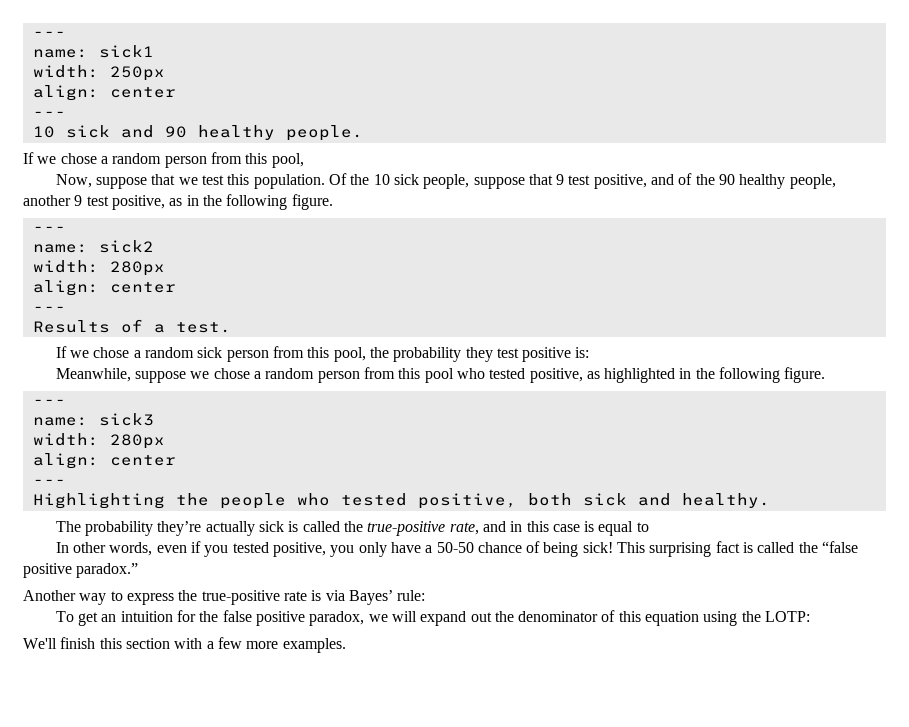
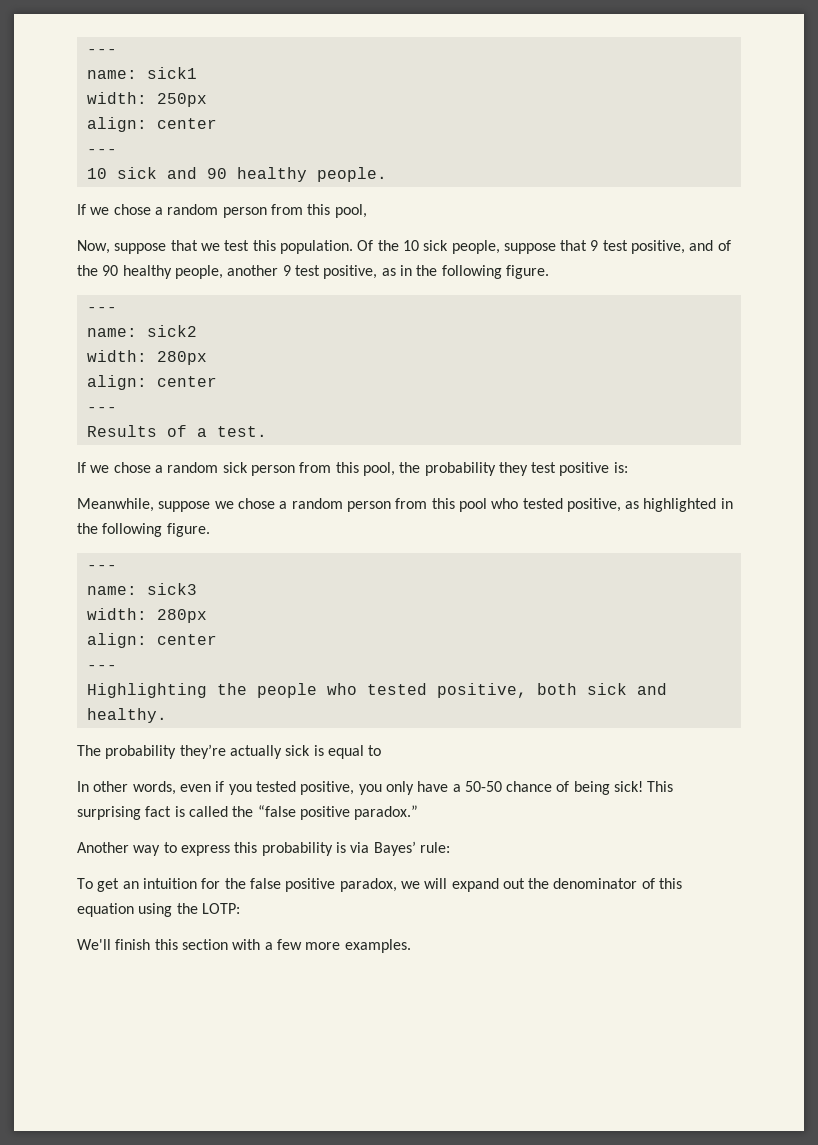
[302,521,595,536] called the true-positive rate, and in this case is -> (324, 750) none
[178,590,307,605] the true-positive rate -> [234,842,333,856] this probability

